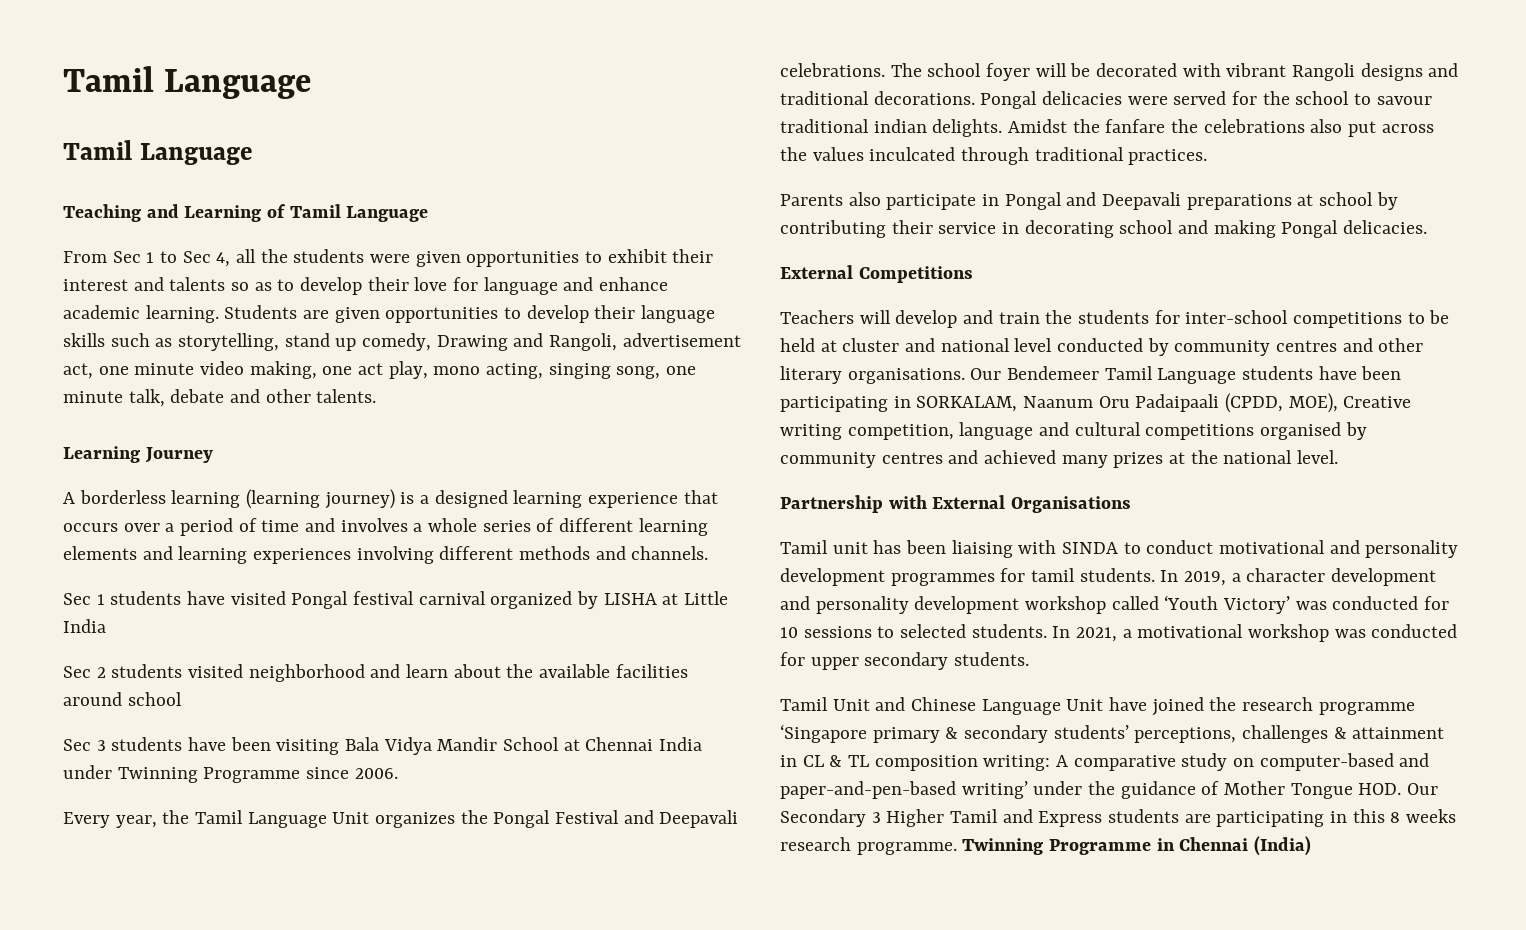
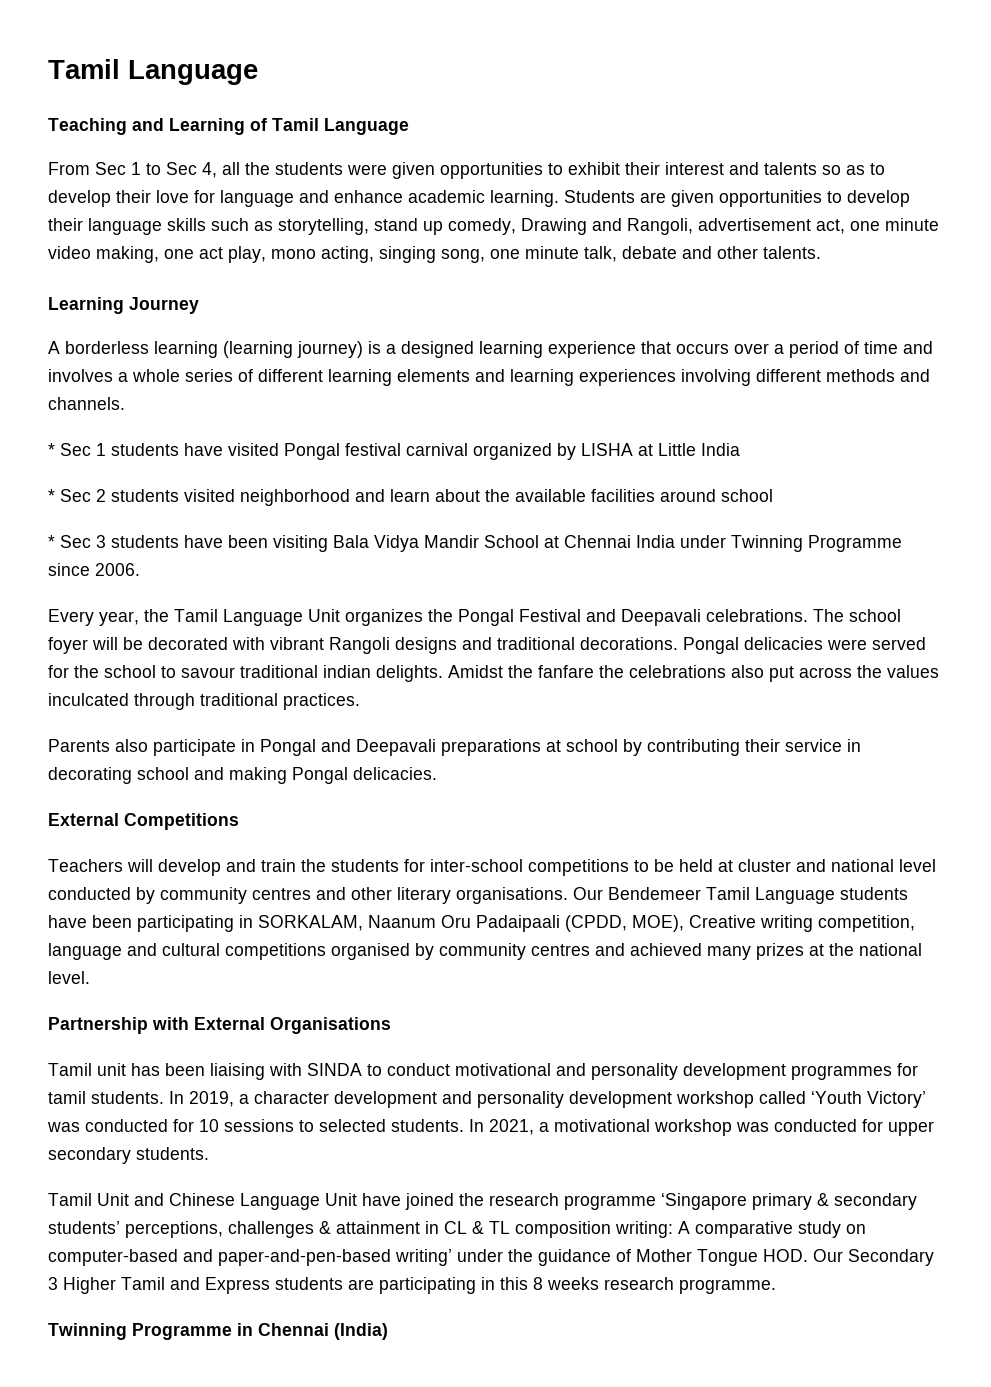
[63,66,312,99] [63,140,253,165] Tamil Language // Tamil Language -> [48,59,258,85] Tamil Language
(709, 553) none -> [48,443,55,456] *
(106, 626) none -> [48,489,55,502] *
(182, 699) none -> [48,535,55,548] *
(957, 848) none -> (776, 1286) //

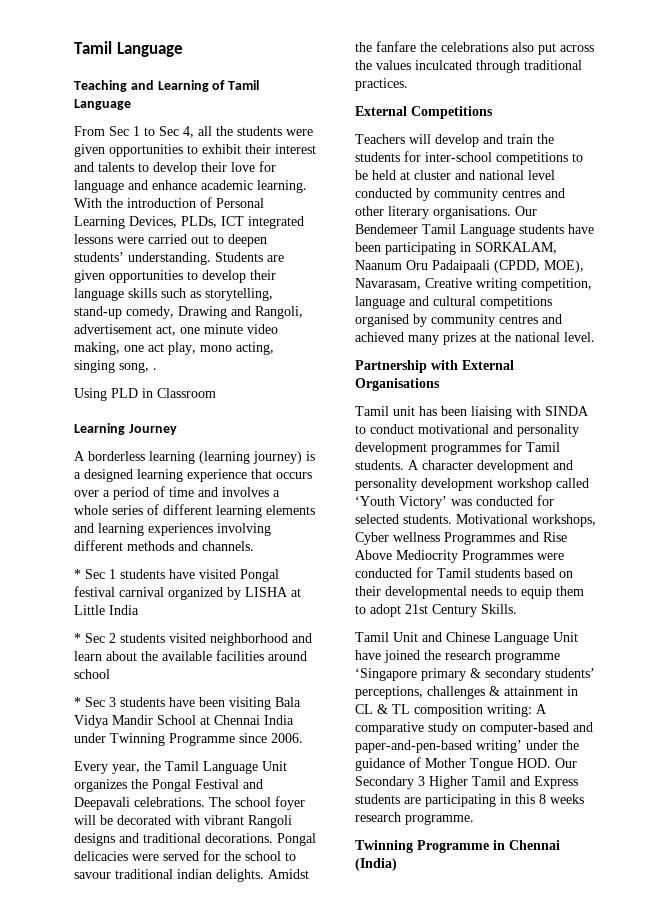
[822,165,865,175] so as -> (134, 167) none
(559, 198) none -> [74,197,264,208] [74,216,304,229] [74,234,267,247] [74,252,211,265] With the introduction of Personal Learning Devices, PLDs, ICT integrated lessons were carried out to deepen students’ understanding.
[374,218,443,235] stand up -> [74,306,122,319] stand-up
[490,246,821,262] one minute talk, debate and other talents. -> [153,368,157,370] [74,388,216,401] . // Using PLD in Classroom
[48,739,861,756] [48,767,437,784] // Parents also participate in Pongal and Deepavali preparations at school by contributing their service in decorating school and making Pongal delicacies. -> (408, 84) none
(684, 923) none -> [355,278,421,290] Navarasam,
[48,1091,249,1107] tamil students. In 2019, a -> [526,442,560,452] [355,460,419,470] Tamil students. A
[199,1119,934,1136] [48,1147,209,1164] 10 sessions to selected students. In 2021, a motivational workshop was conducted for upper secondary students. -> [355,514,596,527] [355,532,567,545] [355,550,564,563] [355,567,573,578] [355,586,584,599] [355,604,517,617] selected students. Motivational workshops, Cyber wellness Programmes and Rise Above Mediocrity Programmes were conducted for Tamil students based on their developmental needs to equip them to adopt 21st Century Skills.

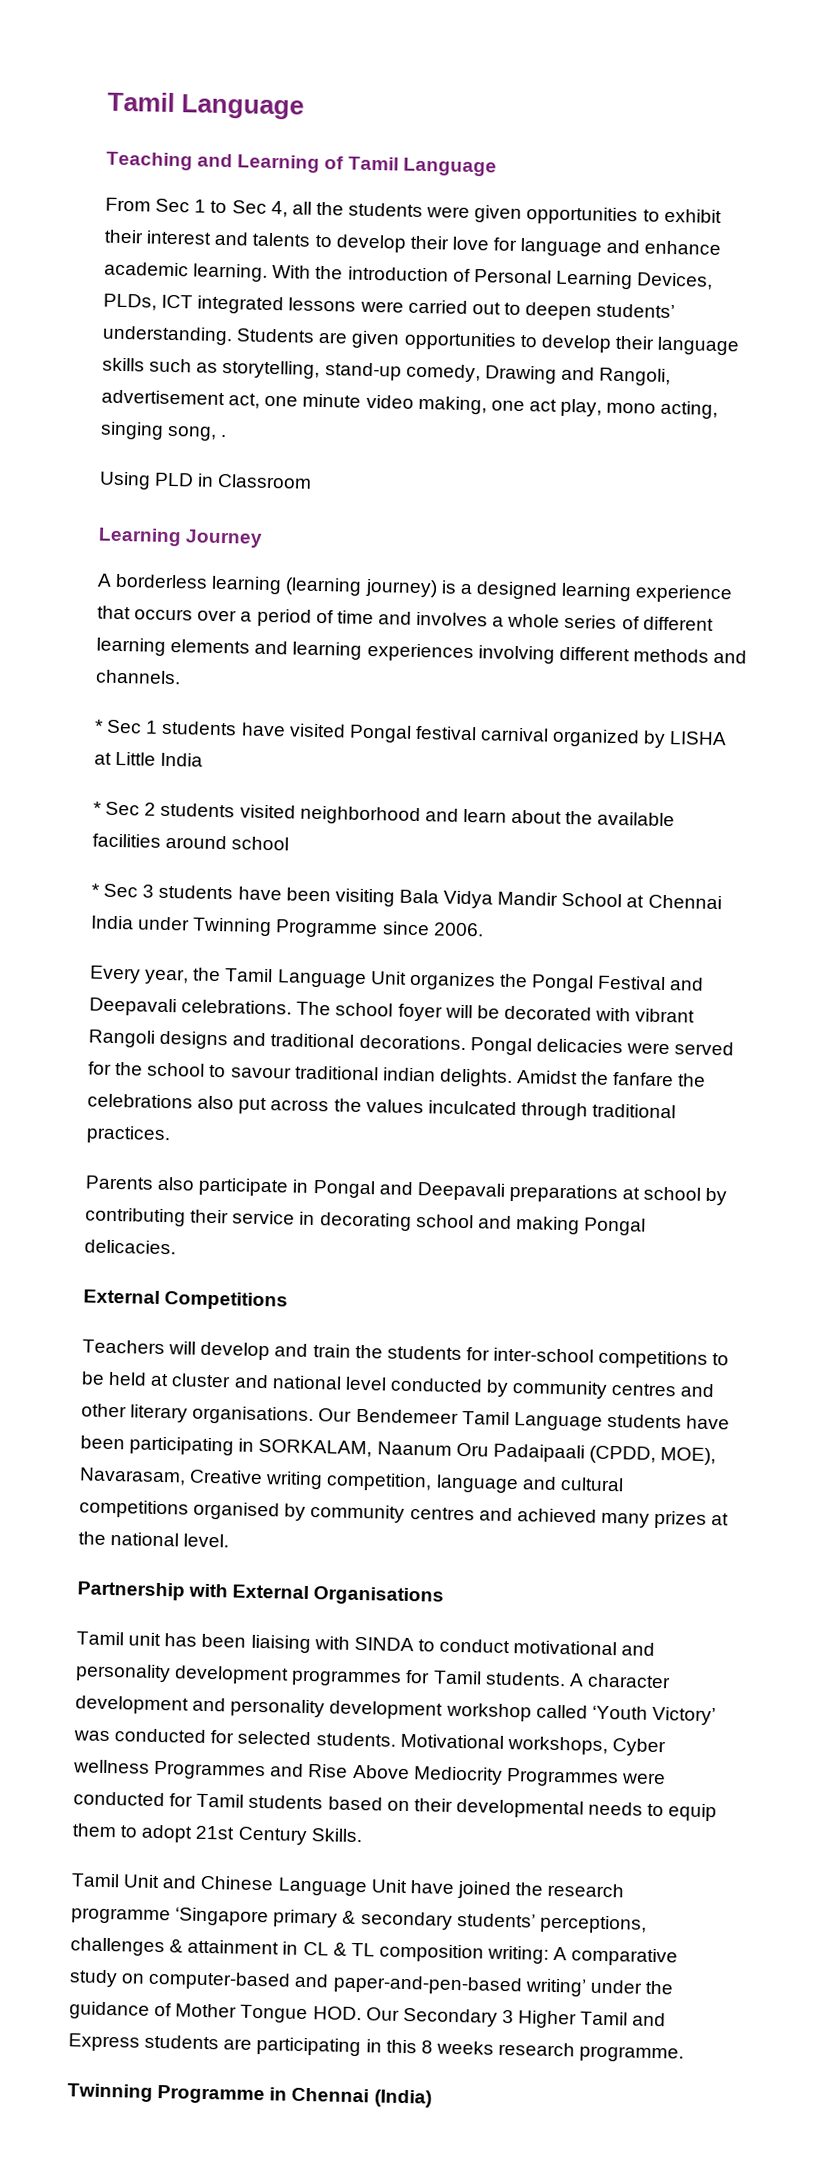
(408, 84) none -> [85,1175,728,1206] [85,1207,647,1236] [84,1239,176,1255] // Parents also participate in Pongal and Deepavali preparations at school by contributing their service in decorating school and making Pongal delicacies.

